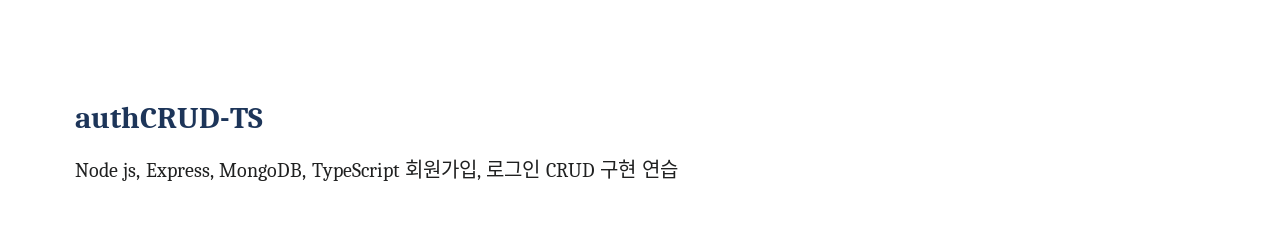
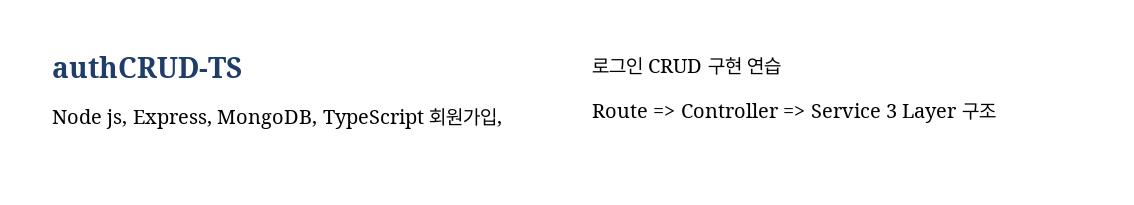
(678, 169) none -> [592,103,996,123] // Route => Controller => Service 3 Layer 구조

